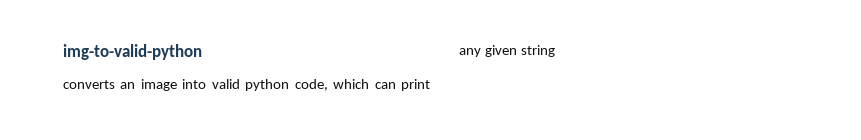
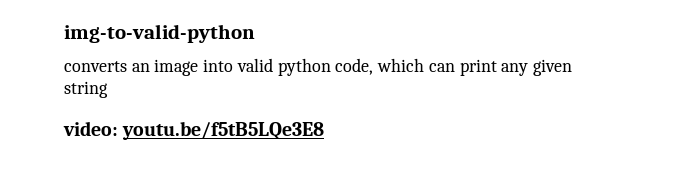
(555, 51) none -> [63,121,325,140] // video: youtu.be/f5tB5LQe3E8

